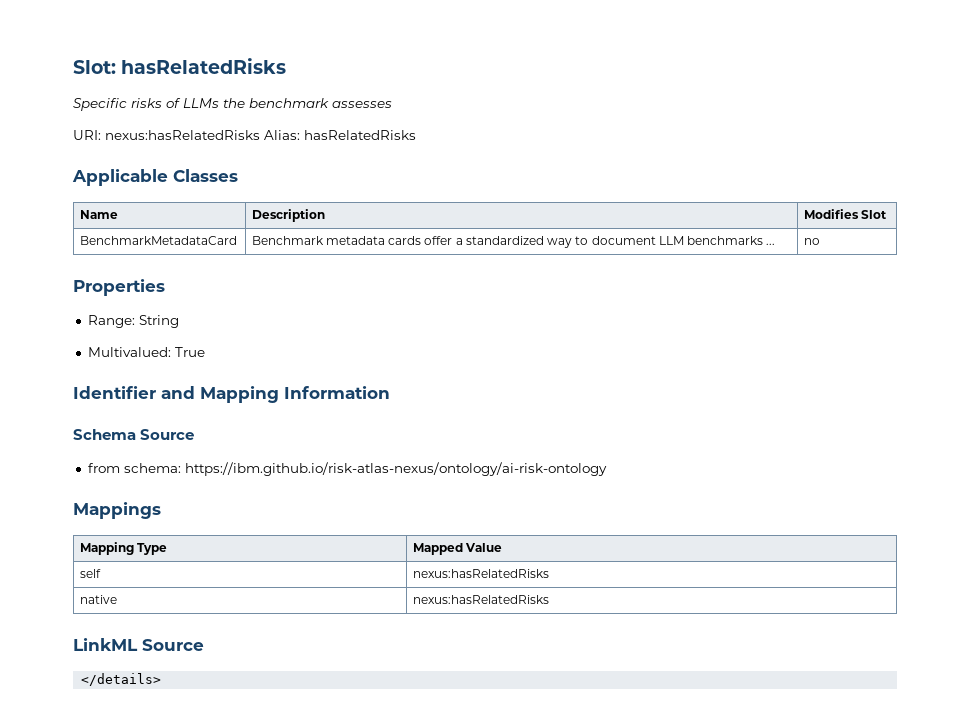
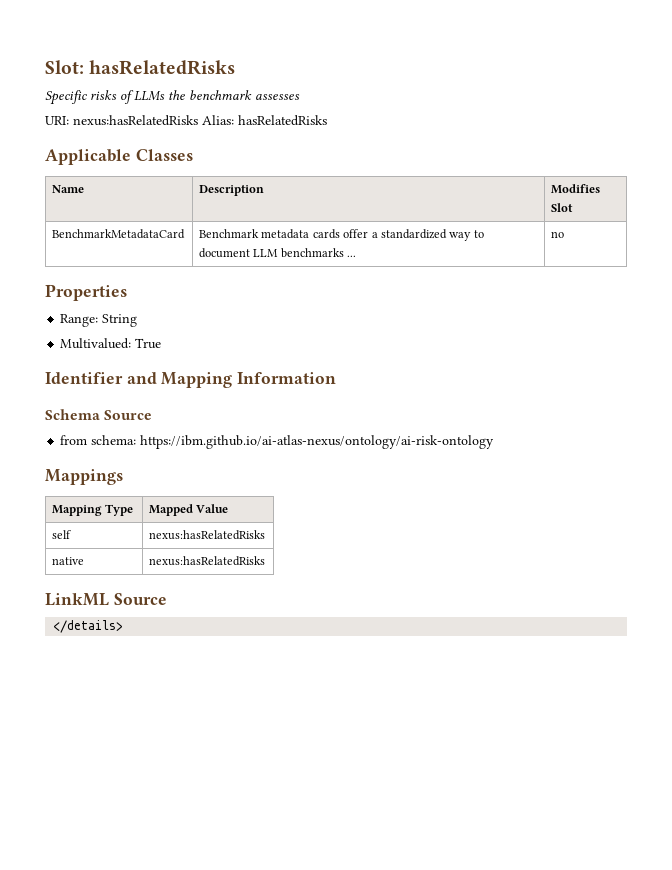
[184,462,607,476] https://ibm.github.io/risk-atlas-nexus/ontology/ai-risk-ontology -> [140,435,495,449] https://ibm.github.io/ai-atlas-nexus/ontology/ai-risk-ontology

